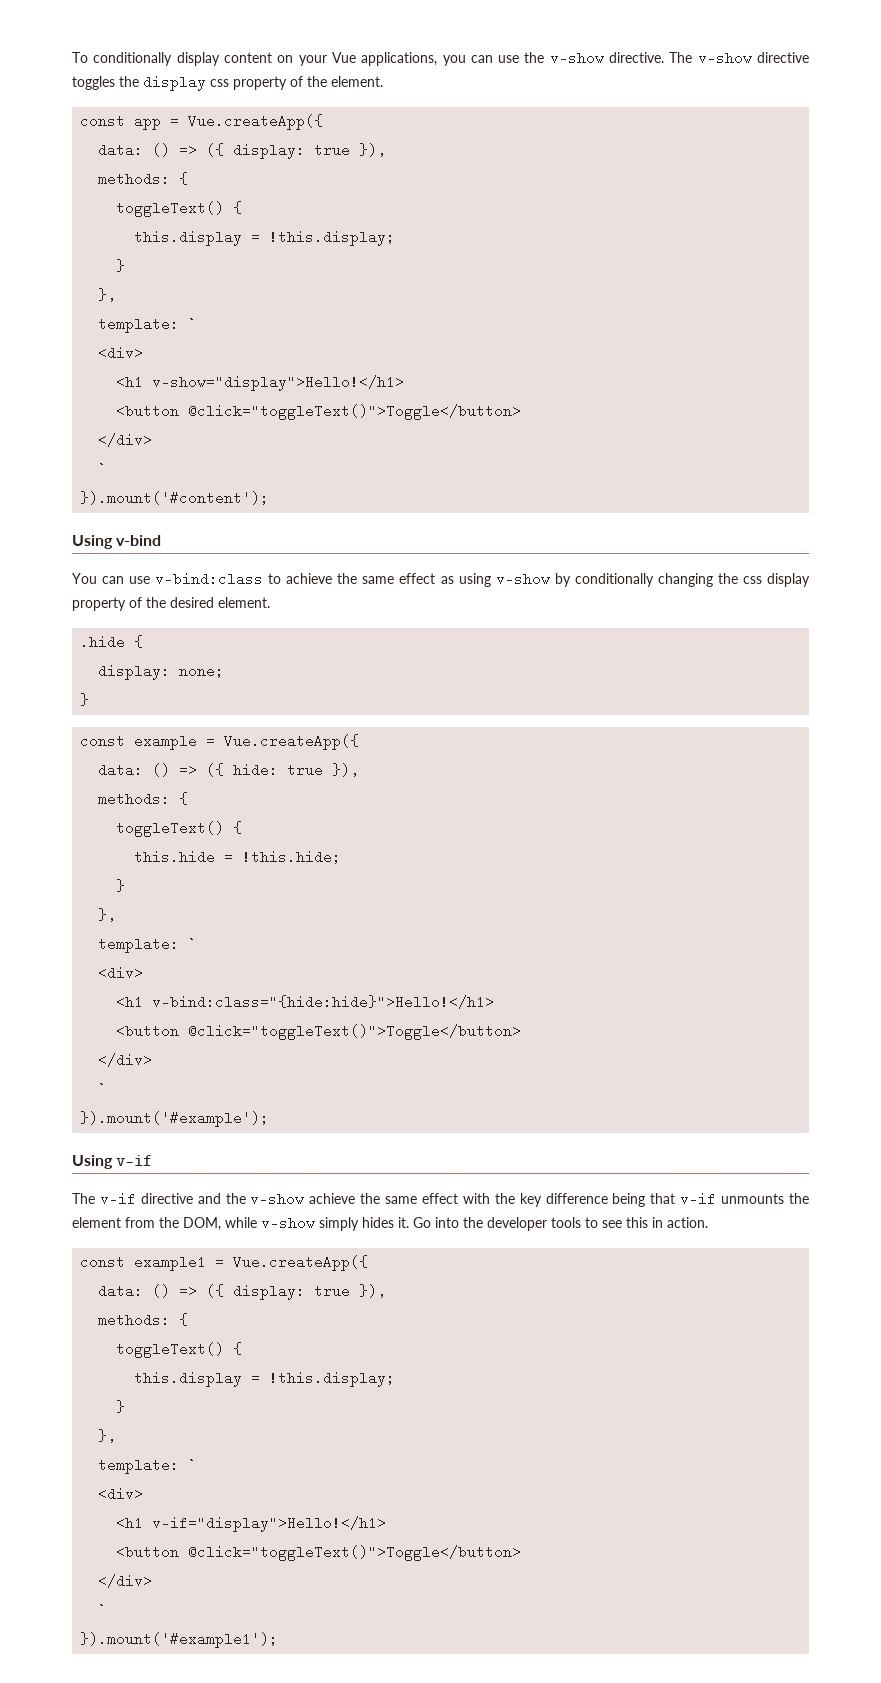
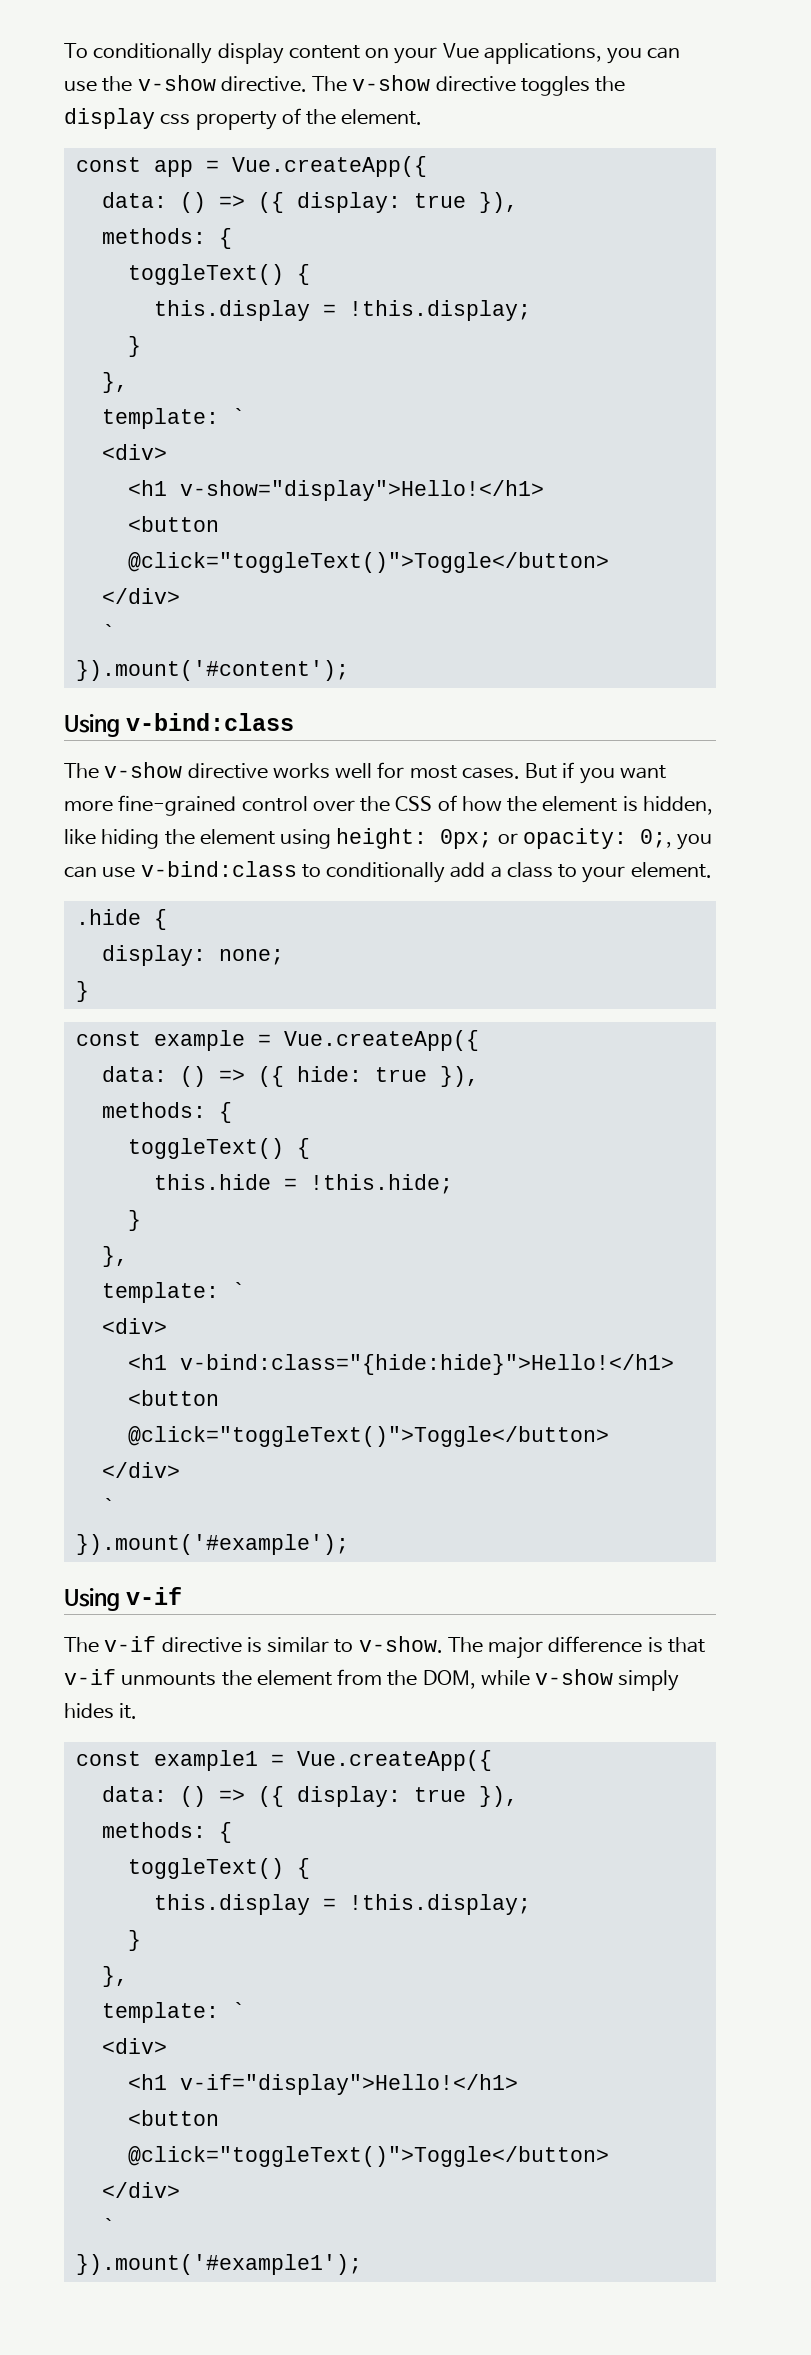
[116,535,162,546] [72,572,810,587] [72,597,214,611] v-bind // You can use v-bind:class to achieve the same effect as using v-show by conditionally changing the css display property of the desired -> [125,713,294,731] [64,762,666,784] [64,795,713,816] [64,828,713,850] [64,861,626,883] v-bind:class // The v-show directive works well for most cases. But if you want more fine-grained control over the CSS of how the element is hidden, like hiding the element using height: 0px; or opacity: 0;, you can use v-bind:class to conditionally add a class to your
[197,1192,646,1207] and the v-show achieve the same effect with the key difference being -> [246,1636,663,1659] is similar to v-show. The major difference is
[413,1217,708,1231] Go into the developer tools to see this in action. -> (138, 1711) none

